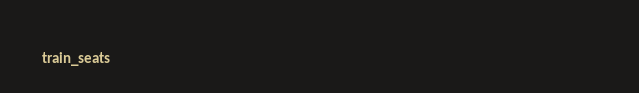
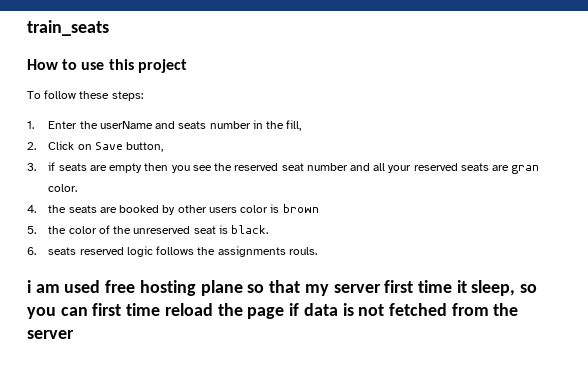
(110, 59) none -> [27,59,187,73] [27,90,143,101] [27,120,302,131] [27,141,164,152] [27,162,540,174] [48,184,78,192] [27,204,319,215] [27,225,269,234] [27,246,317,257] [27,280,538,296] [27,303,519,319] [27,330,74,339] // How to use this project // To follow these steps: // 1. Enter the userName and seats number in the fill, // 2. Click on Save button, // 3. if seats are empty then you see the reserved seat number and all your reserved seats are gran color. // 4. the seats are booked by other users color is brown // 5. the color of the unreserved seat is black. // 6. seats reserved logic follows the assignments rouls. // i am used free hosting plane so that my server first time it sleep, so you can first time reload the page if data is not fetched from the server

